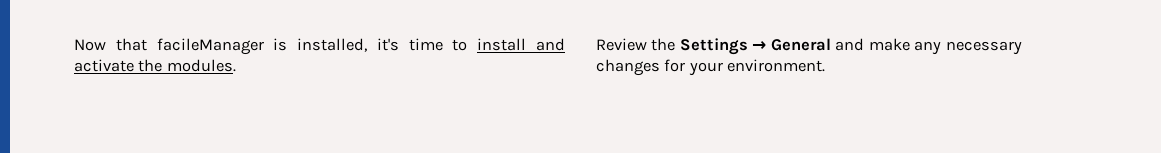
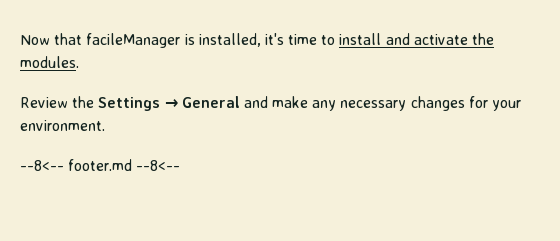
(826, 65) none -> [20,159,181,171] // --8<-- footer.md --8<--

